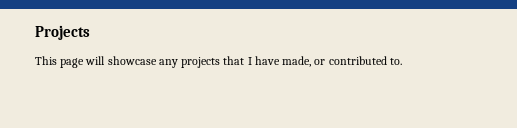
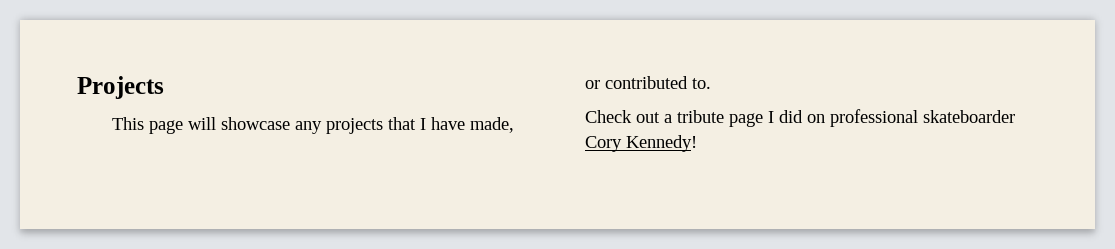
(402, 61) none -> [585,109,1015,127] [585,135,697,152] // Check out a tribute page I did on professional skateboarder Cory Kennedy!

